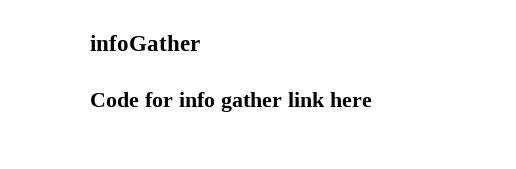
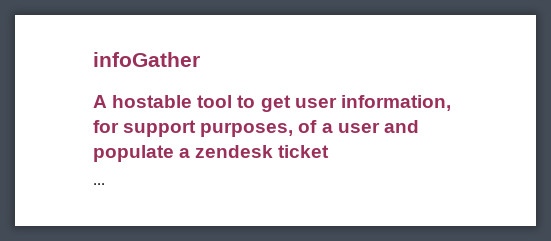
[90,92,372,112] Code for info gather link here -> [93,95,451,112] [93,120,419,137] [93,145,330,162] [93,183,105,185] A hostable tool to get user information, for support purposes, of a user and populate a zendesk ticket // ...

